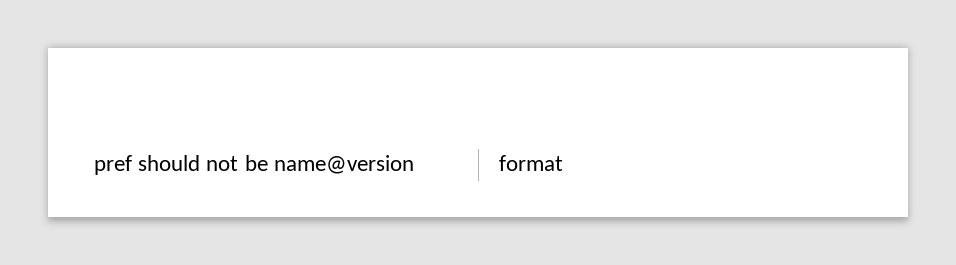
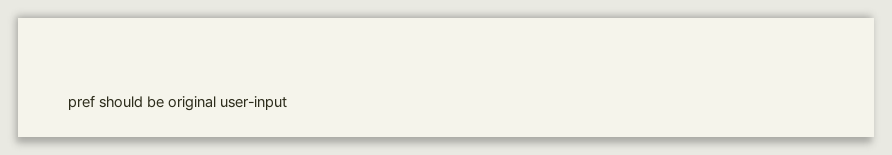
[206,155,563,174] not be name@version format -> [147,96,288,111] be original user-input

